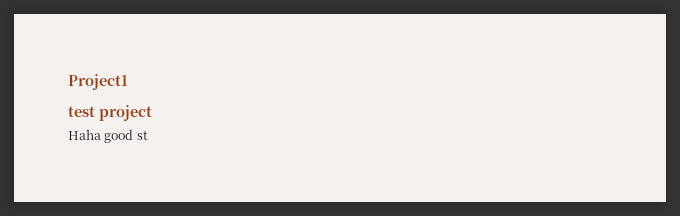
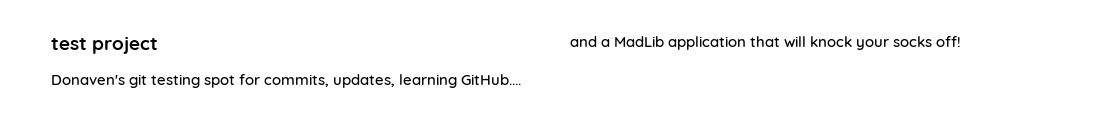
[68,74,128,90] Project1 // -> (51, 44) none
[68,129,148,143] Haha good st -> [51,74,522,88] [570,36,962,50] Donaven's git testing spot for commits, updates, learning GitHub.... and a MadLib application that will knock your socks off!

